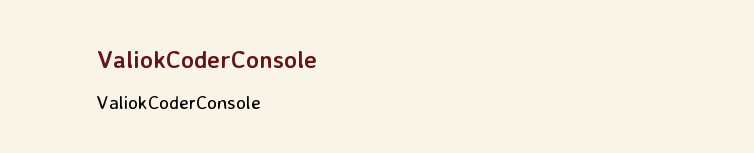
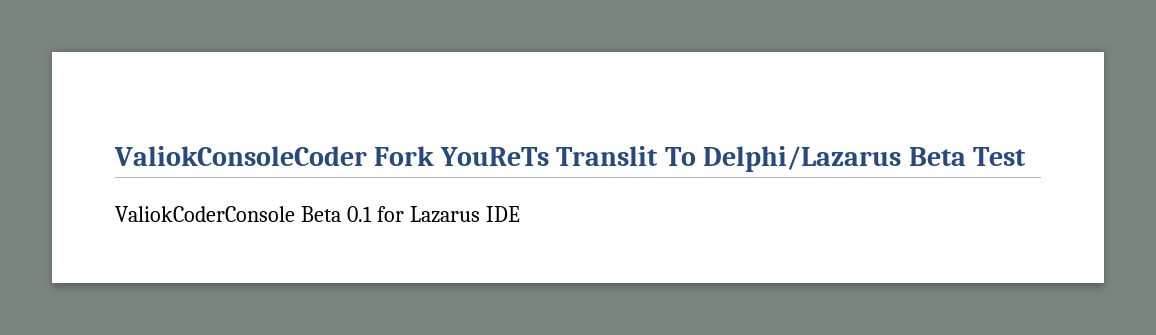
[97,51,317,68] [97,96,261,109] ValiokCoderConsole // ValiokCoderConsole -> [114,146,1026,172] [115,206,520,223] ValiokConsoleCoder Fork YouReTs Translit To Delphi/Lazarus Beta Test // ValiokCoderConsole Beta 0.1 for Lazarus IDE

